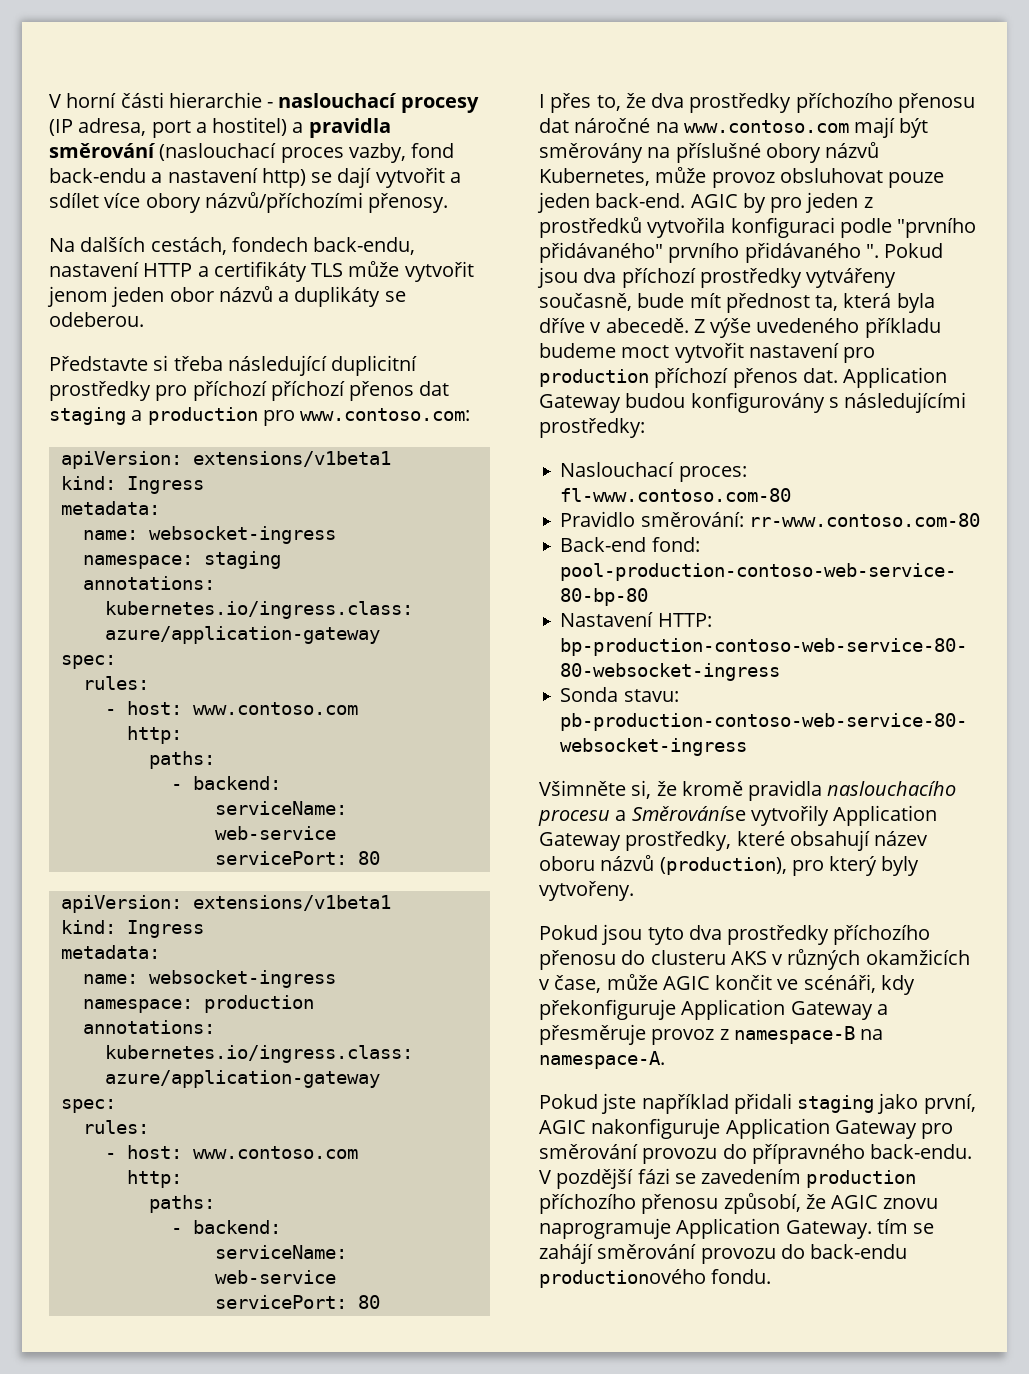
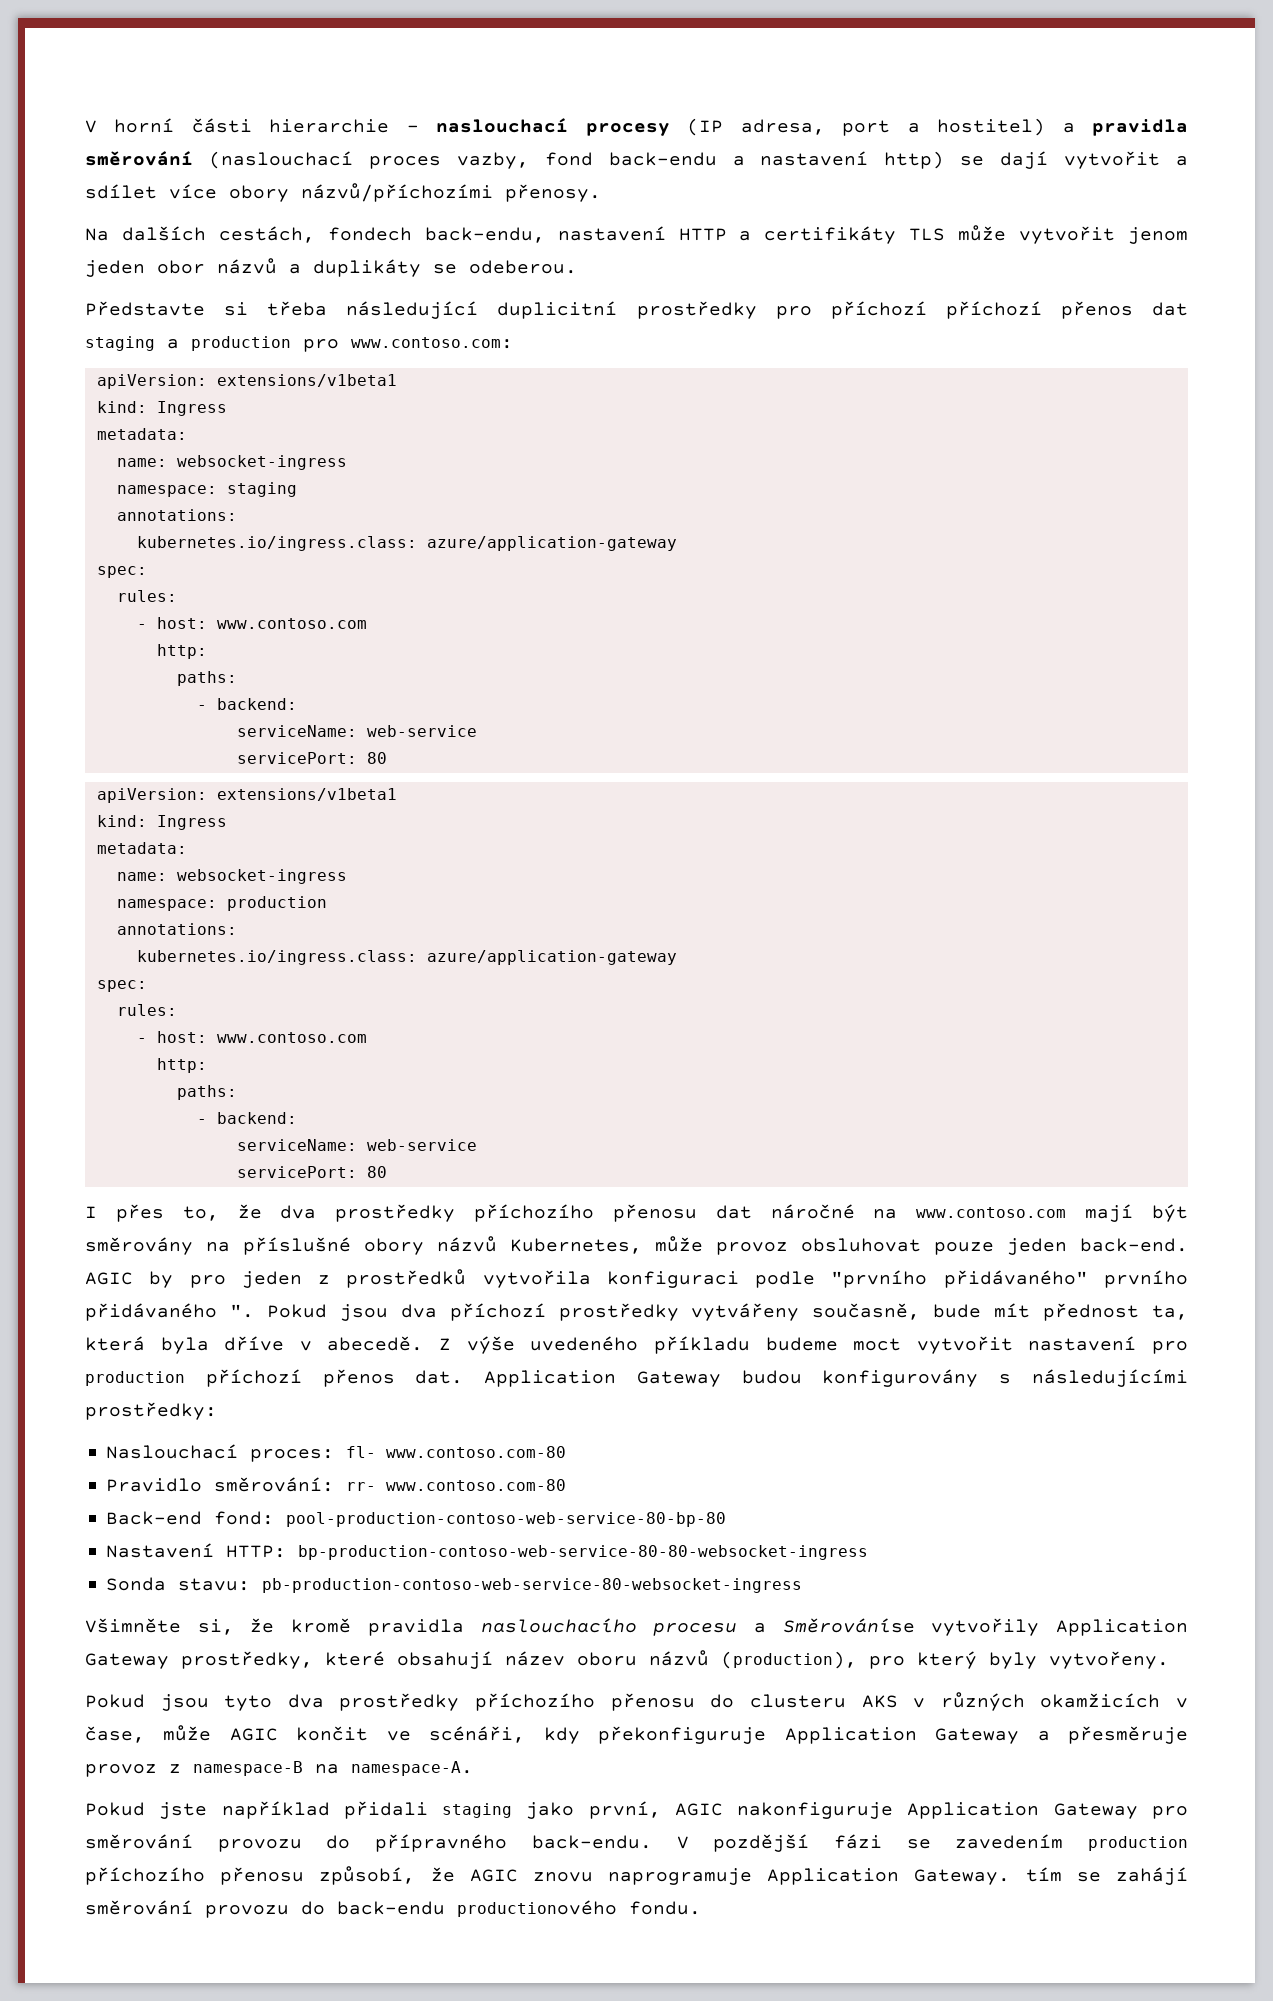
[560,488,792,502] fl-www.contoso.com-80 -> [346,1446,567,1458] fl- www.contoso.com-80
[748,513,980,527] rr-www.contoso.com-80 -> [346,1479,567,1491] rr- www.contoso.com-80

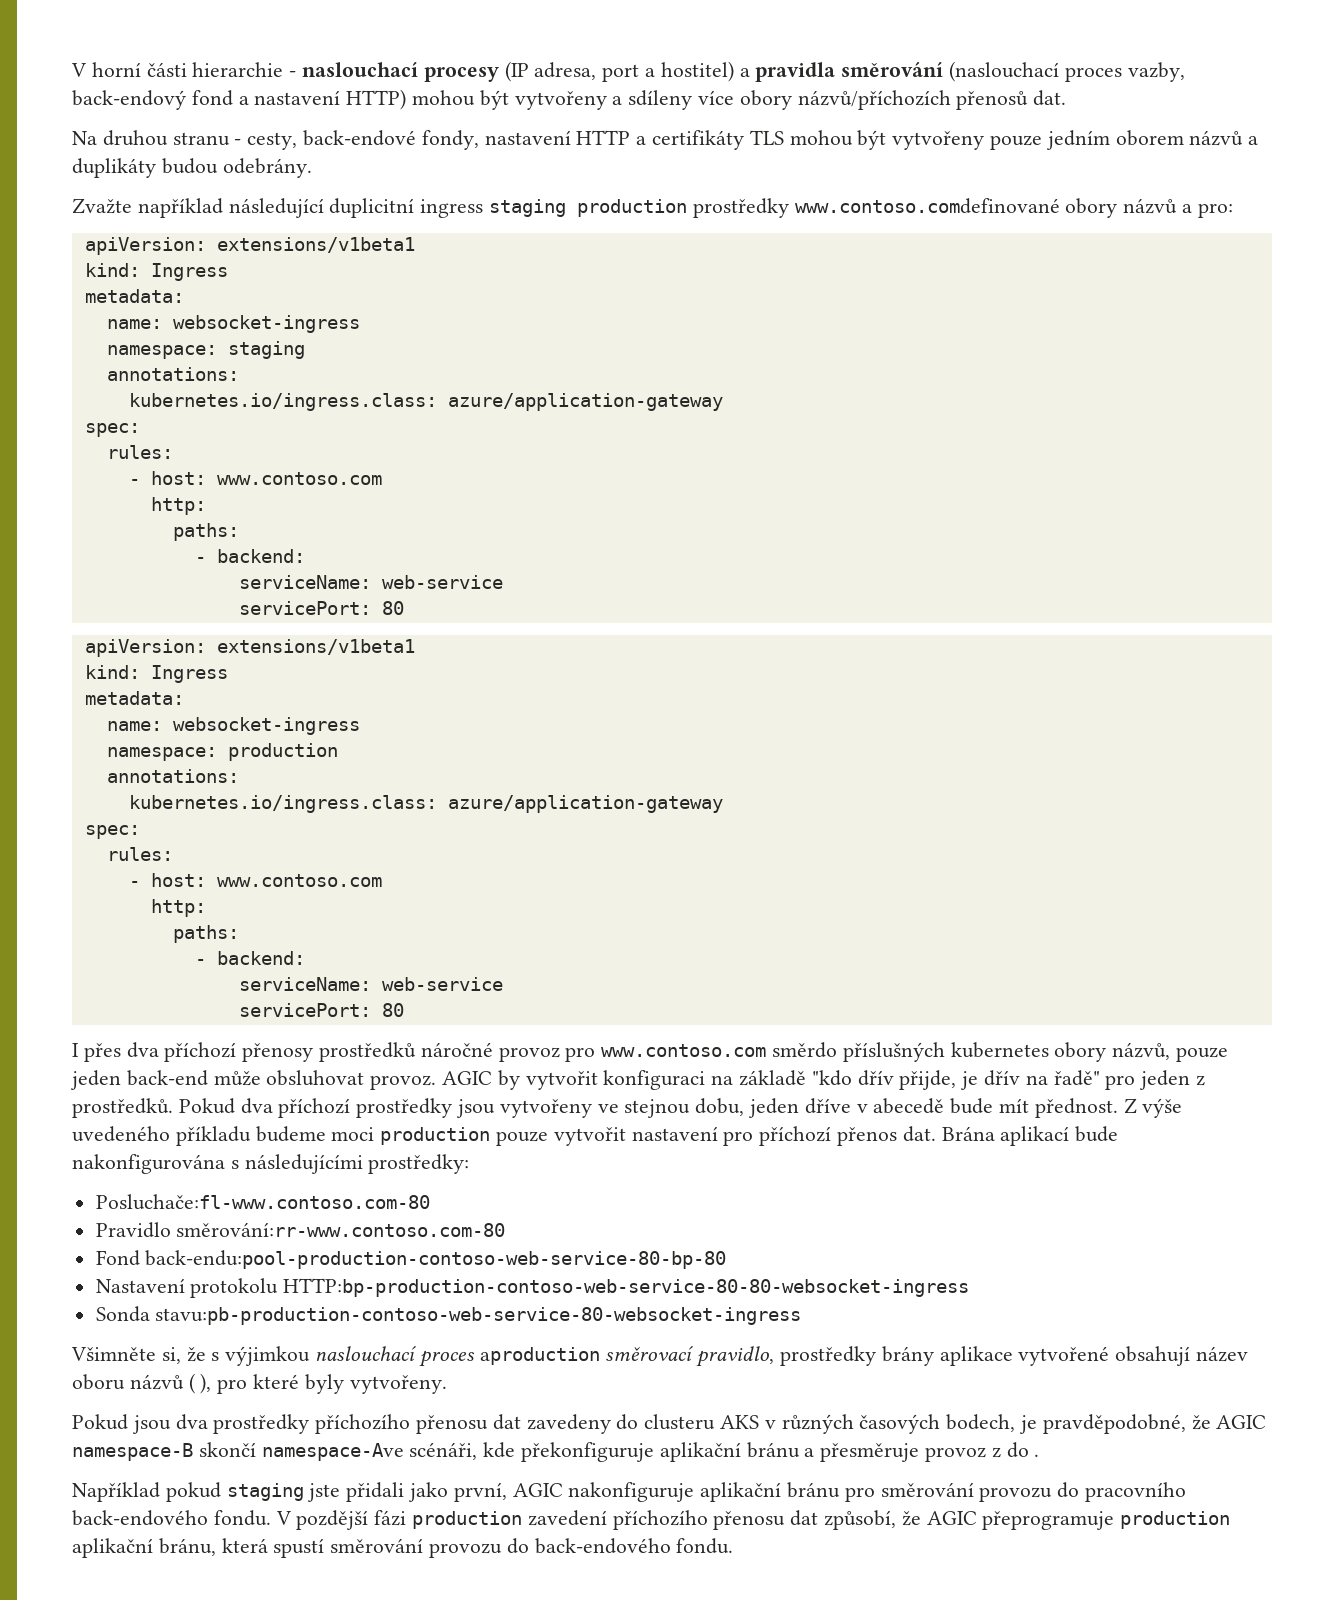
[544,151,1188,169] [85,183,601,202] [85,226,545,243] fond back-endu a nastavení http) se dají vytvořit a sdílet více obory názvů/příchozími přenosy. // Na dalších cestách, fondech back-endu, -> [72,89,1067,110] [72,130,479,150] back-endový fond a nastavení HTTP) mohou být vytvořeny a sdíleny více obory názvů/příchozích přenosů dat. // Na druhou stranu - cesty, back-endové fondy,
[958,225,1188,244] [85,258,577,277] [85,301,1188,319] [85,336,513,352] může vytvořit jenom jeden obor názvů a duplikáty se odeberou. // Představte si třeba následující duplicitní prostředky pro příchozí příchozí přenos dat staging a production pro www.contoso.com: -> [789,130,1259,150] [72,158,312,178] [72,198,1233,218] mohou být vytvořeny pouze jedním oborem názvů a duplikáty budou odebrány. // Zvažte například následující duplicitní ingress staging production prostředky www.contoso.comdefinované obory názvů a pro:
[182,1204,262,1221] to, že -> [126,1042,1229,1062] [70,1070,1206,1090] [72,1098,1183,1118] [72,1126,1119,1146] [72,1154,470,1174] [95,1194,430,1210] [95,1222,506,1238] [95,1250,727,1269] [95,1278,970,1298] [95,1306,802,1325] [71,1346,1249,1367] [72,1373,447,1394] [72,1414,171,1434] dva příchozí přenosy prostředků náročné provoz pro www.contoso.com směrdo příslušných kubernetes obory názvů, pouze jeden back-end může obsluhovat provoz. AGIC by vytvořit konfiguraci na základě "kdo dřív přijde, je dřív na řadě" pro jeden z prostředků. Pokud dva příchozí prostředky jsou vytvořeny ve stejnou dobu, jeden dříve v abecedě bude mít přednost. Z výše uvedeného příkladu budeme moci production pouze vytvořit nastavení pro příchozí přenos dat. Brána aplikací bude nakonfigurována s následujícími prostředky: // Posluchače:fl-www.contoso.com-80 // Pravidlo směrování:rr-www.contoso.com-80 // Fond back-endu:pool-production-contoso-web-service-80-bp-80 // Nastavení protokolu HTTP:bp-production-contoso-web-service-80-80-websocket-ingress // Sonda stavu:pb-production-contoso-web-service-80-websocket-ingress // Všimněte si, že s výjimkou naslouchací proces aproduction směrovací pravidlo, prostředky brány aplikace vytvořené obsahují název oboru názvů ( ), pro které byly vytvořeny. // Pokud jsou
[770,1204,1188,1222] [85,1236,1188,1255] [85,1269,1188,1288] [85,1303,1188,1321] [85,1336,1189,1354] [85,1369,1189,1387] [85,1402,217,1420] [106,1444,567,1462] [106,1477,567,1492] [106,1511,727,1527] [106,1543,869,1560] [106,1577,803,1593] [85,1618,1189,1636] [85,1650,1169,1669] [85,1693,695,1711] náročné na www.contoso.com mají být směrovány na příslušné obory názvů Kubernetes, může provoz obsluhovat pouze jeden back-end. AGIC by pro jeden z prostředků vytvořila konfiguraci podle "prvního přidávaného" prvního přidávaného ". Pokud jsou dva příchozí prostředky vytvářeny současně, bude mít přednost ta, která byla dříve v abecedě. Z výše uvedeného příkladu budeme moct vytvořit nastavení pro production příchozí přenos dat. Application Gateway budou konfigurovány s následujícími prostředky: // Naslouchací proces: fl- www.contoso.com-80 // Pravidlo směrování: rr- www.contoso.com-80 // Back-end fond: pool-production-contoso-web-service-80-bp-80 // Nastavení HTTP: bp-production-contoso-web-service-80-80-websocket-ingress // Sonda stavu: pb-production-contoso-web-service-80-websocket-ingress // Všimněte si, že kromě pravidla naslouchacího procesu a Směrováníse vytvořily Application Gateway prostředky, které obsahují název oboru názvů (production), pro který byly vytvořeny. // Pokud jsou tyto dva prostředky příchozího přenosu -> [526,1414,611,1434] zavedeny
[1040,1693,1189,1708] [85,1725,1188,1744] [85,1761,473,1777] [85,1801,513,1819] okamžicích v čase, může AGIC končit ve scénáři, kdy překonfiguruje Application Gateway a přesměruje provoz z namespace-B na namespace-A. // Pokud jste například přidali staging -> [859,1414,1267,1434] [72,1442,1040,1462] [72,1482,405,1502] časových bodech, je pravděpodobné, že AGIC namespace-B skončí namespace-Ave scénáři, kde překonfiguruje aplikační bránu a přesměruje provoz z do . // Například pokud staging jste přidali
[907,1802,1138,1819] Application Gateway -> [700,1482,841,1502] aplikační bránu
[375,1834,1189,1852] [85,1867,305,1885] přípravného back-endu. V pozdější fázi se zavedením production příchozího přenosu -> [1085,1482,1187,1502] [72,1510,819,1530] pracovního back-endového fondu. V pozdější fázi production zavedení příchozího přenosu dat
[532,1867,1188,1885] [85,1900,617,1918] znovu naprogramuje Application Gateway. tím se zahájí směrování provozu do back-endu productionového -> [982,1511,1231,1530] [72,1538,671,1558] přeprogramuje production aplikační bránu, která spustí směrování provozu do back-endového

